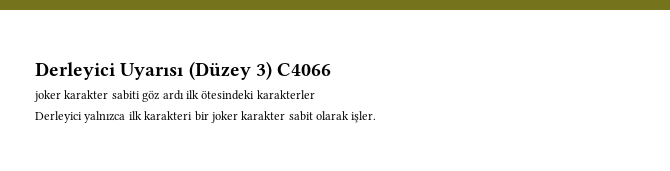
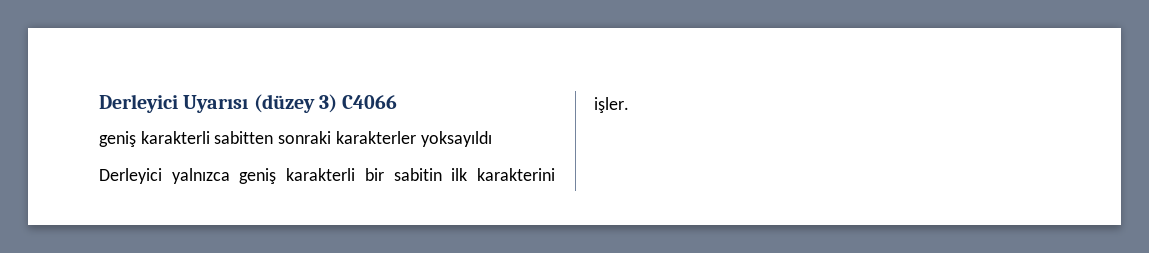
[188,61,251,80] (Düzey -> [253,94,315,113] (düzey
[34,90,255,102] joker karakter sabiti göz ardı ilk ötesindeki -> [99,131,332,147] geniş karakterli sabitten sonraki
(315, 94) none -> [420,131,492,147] yoksayıldı
[128,111,349,123] ilk karakteri bir joker karakter sabit olarak -> [239,168,555,184] geniş karakterli bir sabitin ilk karakterini

